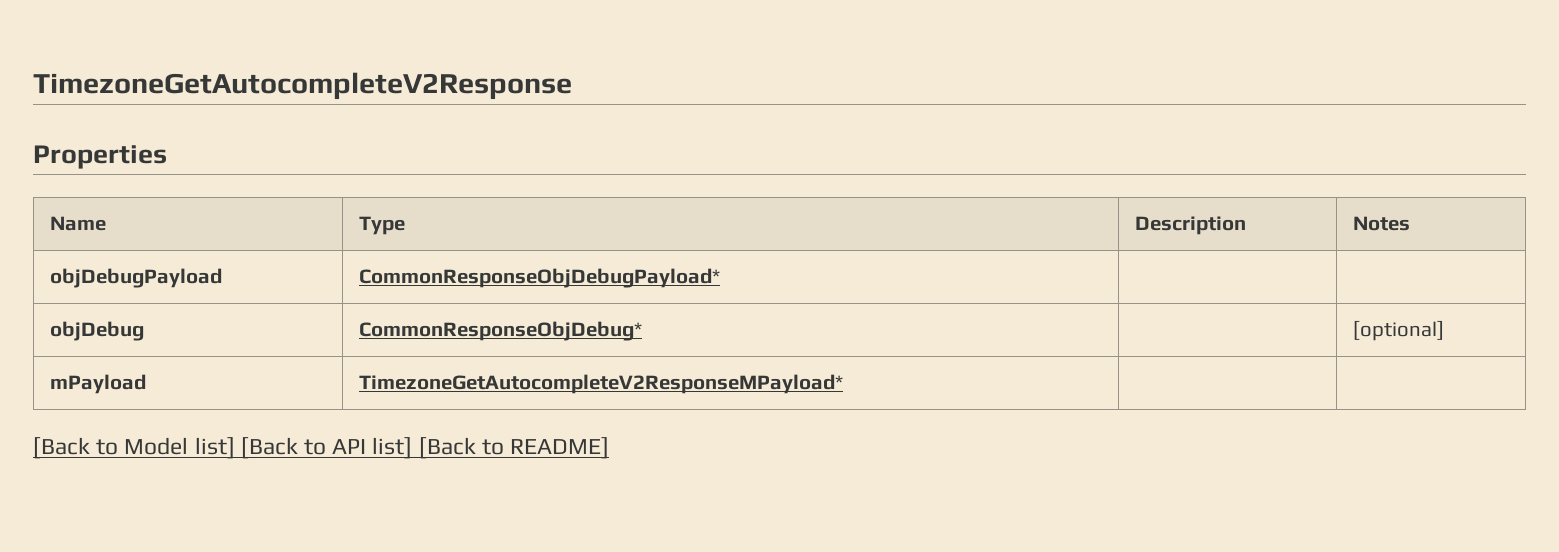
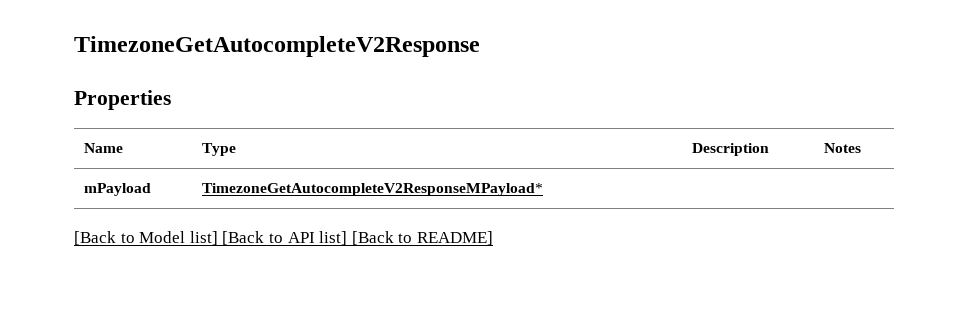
[50,268,223,288] [359,268,721,288] [50,321,145,341] [359,321,643,341] [1353,320,1445,341] // objDebugPayload | CommonResponseObjDebugPayload* | | // objDebug | CommonResponseObjDebug* | | [optional] -> (861, 148) none

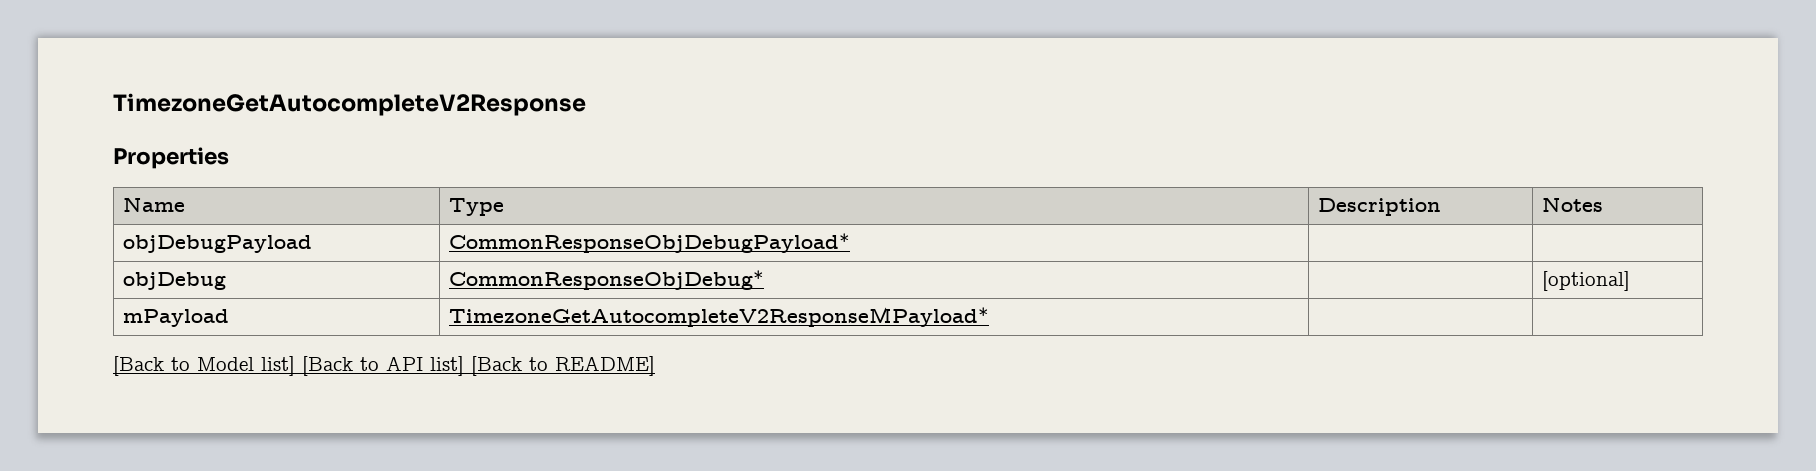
(861, 148) none -> [123,235,313,253] [449,233,851,253] [123,272,227,290] [449,270,765,290] [1542,271,1631,291] // objDebugPayload | CommonResponseObjDebugPayload* | | // objDebug | CommonResponseObjDebug* | | [optional]

